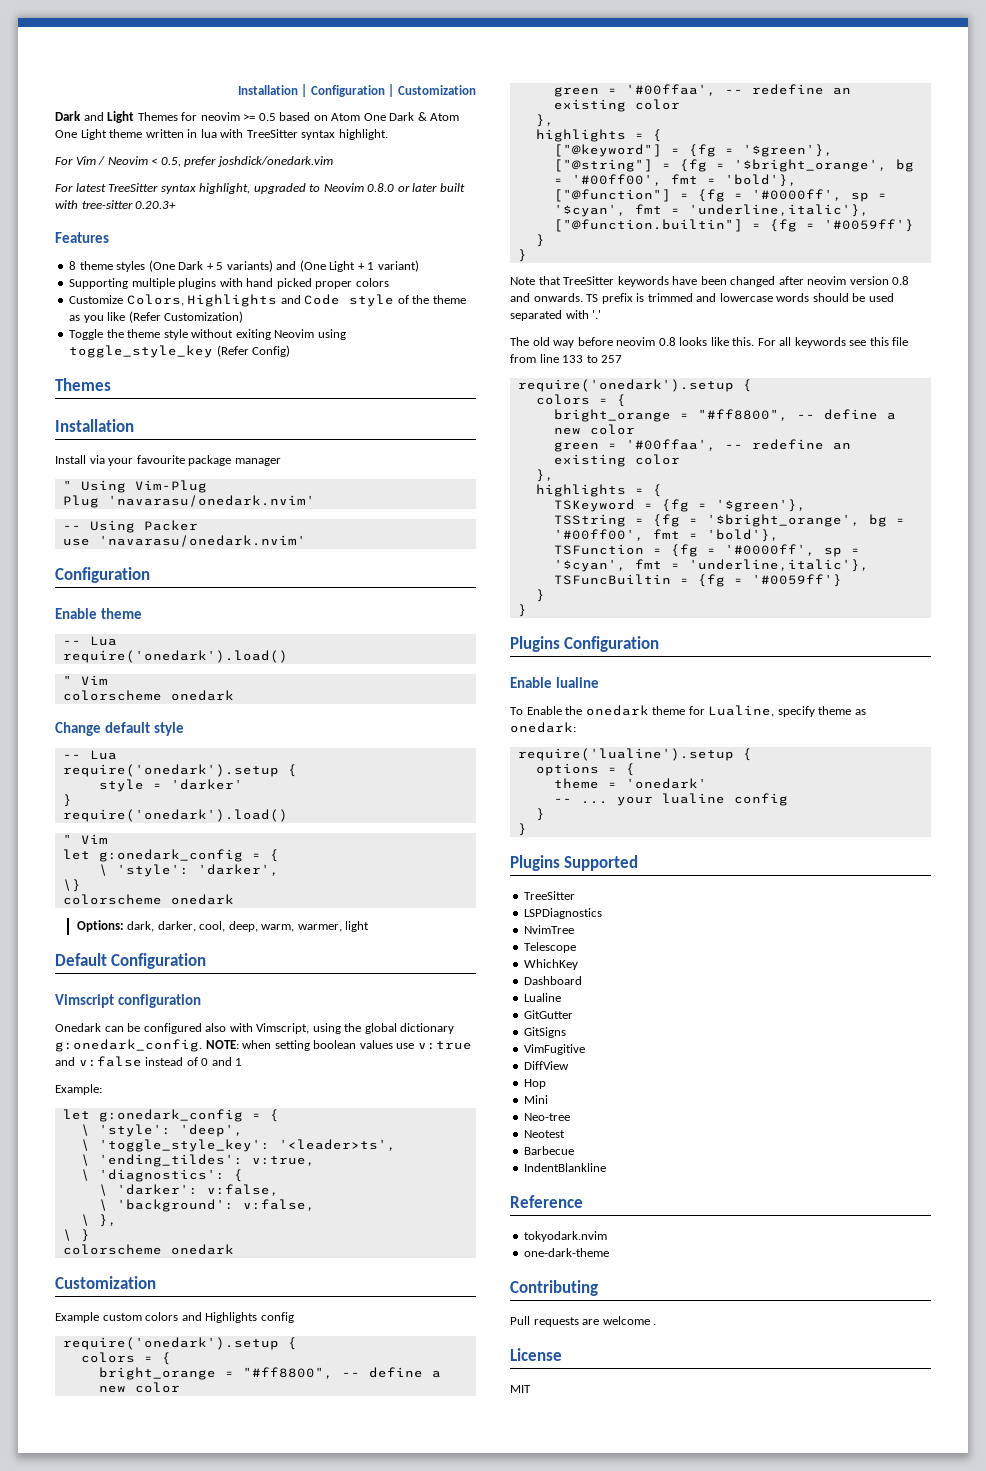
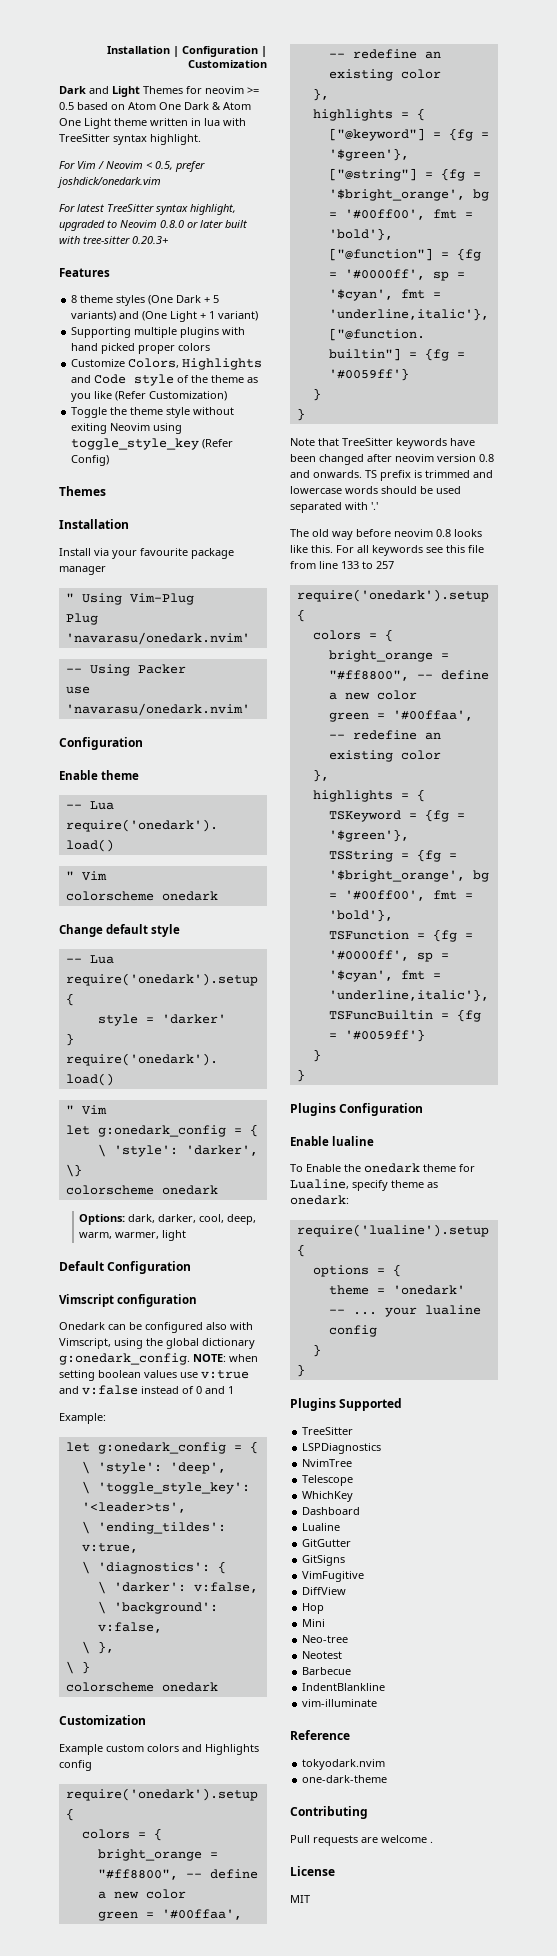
(607, 1167) none -> [302,1699,378,1707] // vim-illuminate

